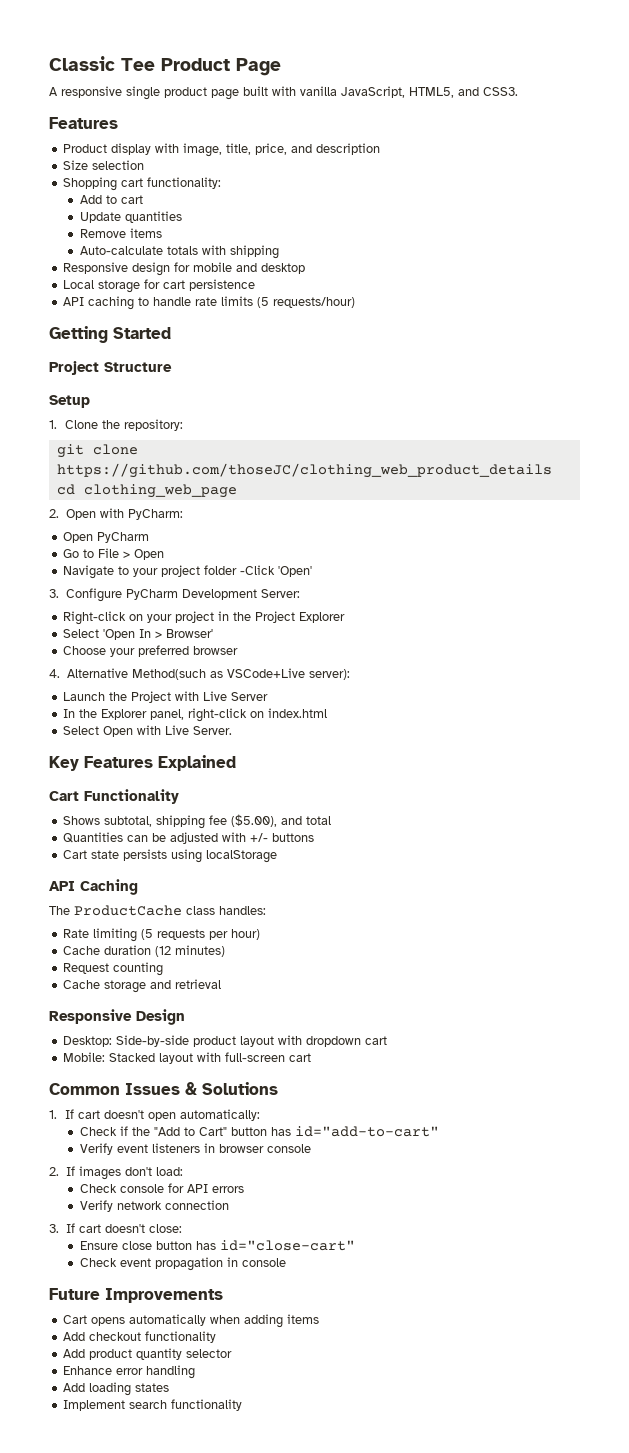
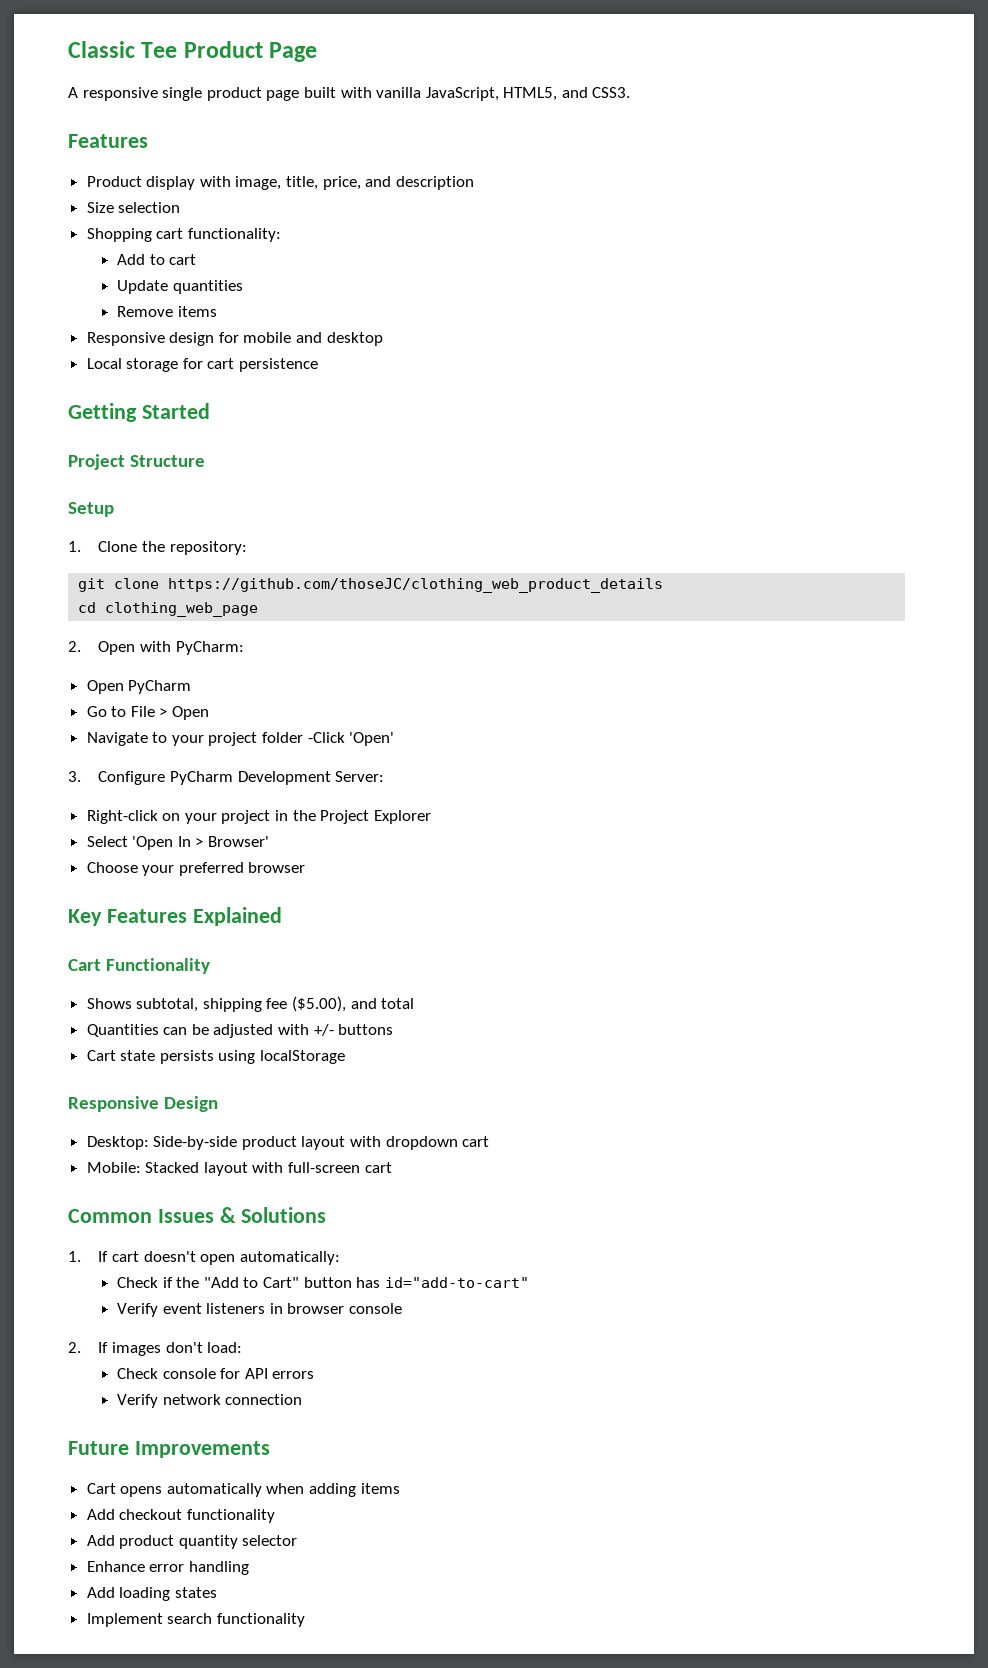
[79,245,279,259] // Auto-calculate totals with shipping -> (217, 311) none
[63,296,356,310] // API caching to handle rate limits (5 requests/hour) -> (319, 365) none
[49,668,350,680] [63,691,269,703] [63,708,328,722] [63,725,233,737] // 4. Alternative Method(such as VSCode+Live server): // Launch the Project with Live Server // In the Explorer panel, right-click on index.html // Select Open with Live Server. -> (306, 867) none
[49,879,138,895] [49,905,266,916] [63,928,261,942] [63,945,226,957] [63,962,164,976] [63,979,222,993] // API Caching // The ProductCache class handles: // Rate limiting (5 requests per hour) // Cache duration (12 minutes) // Request counting // Cache storage and retrieval -> (346, 1057) none
[49,1223,182,1233] [79,1240,355,1251] [79,1257,286,1271] // 3. If cart doesn't close: // Ensure close button has id="close-cart" // Check event propagation in console -> (303, 1399) none

